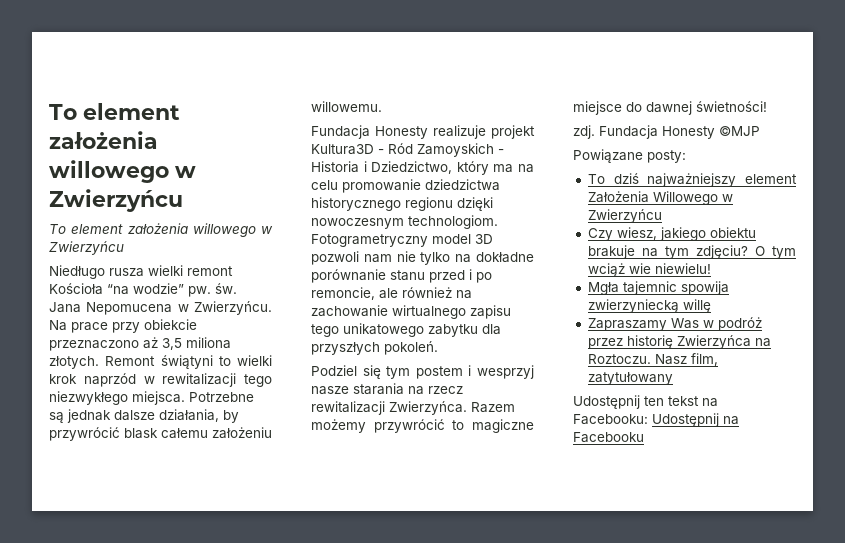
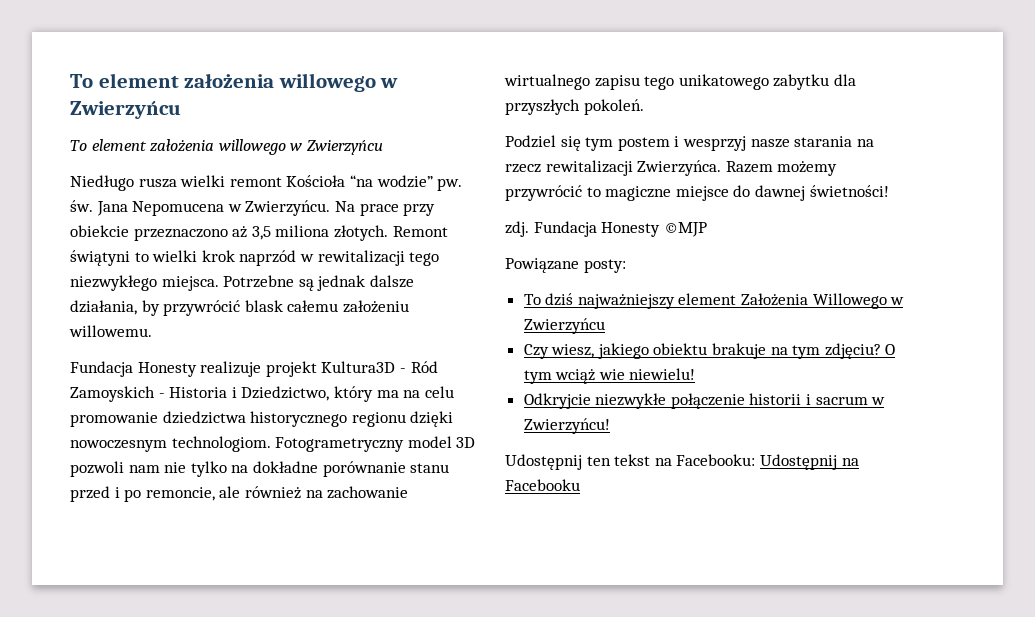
[587,281,729,295] [587,299,711,313] [587,317,762,331] [587,335,771,349] [587,353,718,366] [587,372,673,385] Mgła tajemnic spowija zwierzyniecką willę // Zapraszamy Was w podróż przez historię Zwierzyńca na Roztoczu. Nasz film, zatytułowany -> [523,393,886,409] [523,418,610,434] Odkryjcie niezwykłe połączenie historii i sacrum w Zwierzyńcu!

